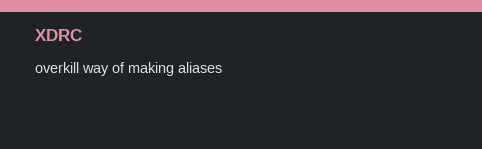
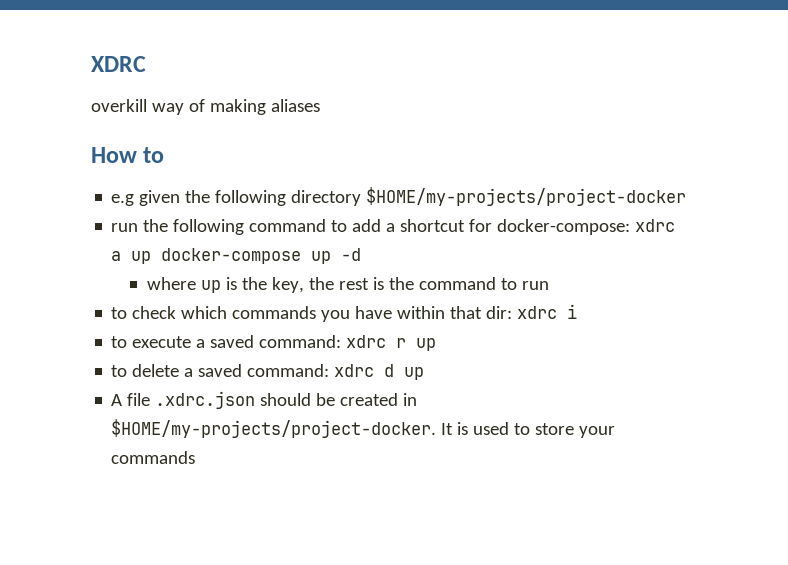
(222, 67) none -> [91,147,165,163] [111,187,687,206] [111,219,676,235] [111,248,362,264] [146,277,549,293] [111,304,578,322] [111,335,437,351] [111,364,425,380] [111,391,418,409] [111,419,616,438] [111,451,196,464] // How to // e.g given the following directory $HOME/my-projects/project-docker // run the following command to add a shortcut for docker-compose: xdrc a up docker-compose up -d // where up is the key, the rest is the command to run // to check which commands you have within that dir: xdrc i // to execute a saved command: xdrc r up // to delete a saved command: xdrc d up // A file .xdrc.json should be created in $HOME/my-projects/project-docker. It is used to store your commands

